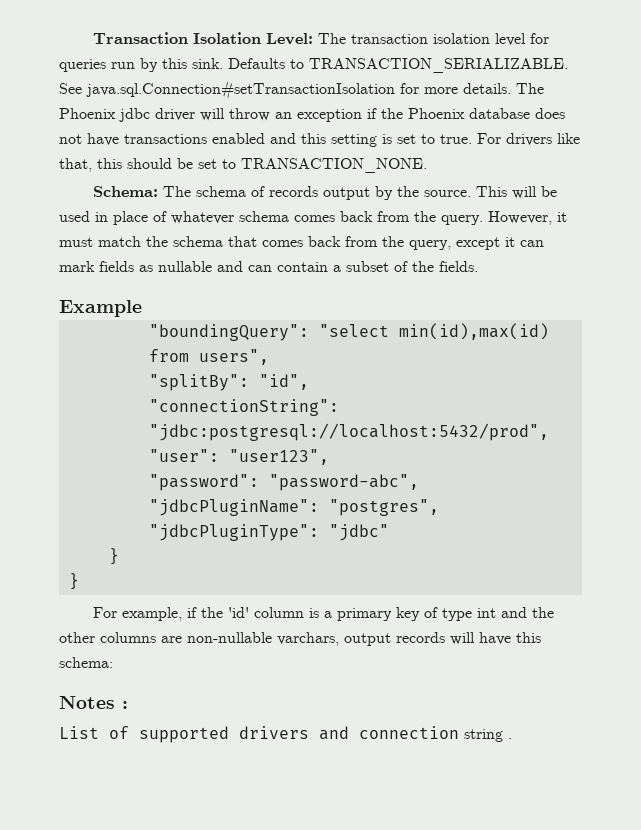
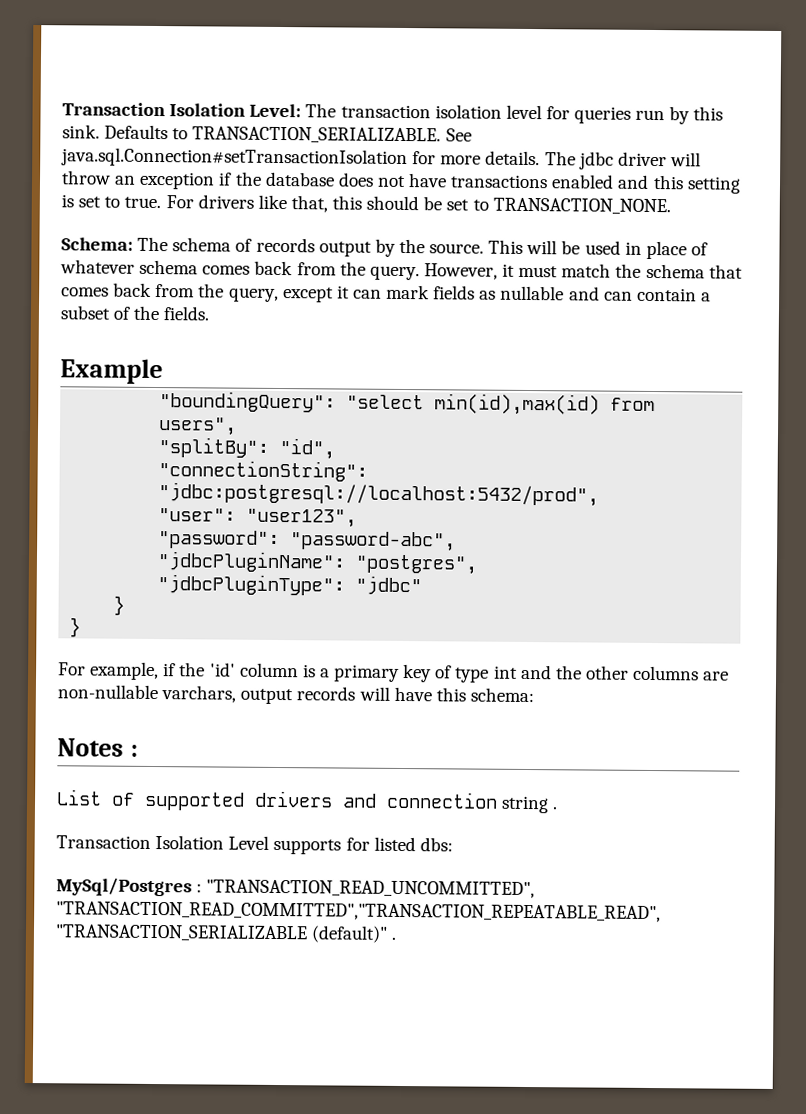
[59,108,116,119] Phoenix -> (576, 158) none
[408,108,465,119] Phoenix -> (262, 178) none
(512, 738) none -> [56,835,453,855] [56,877,536,899] [56,901,661,923] [55,924,397,943] // Transaction Isolation Level supports for listed dbs: // MySql/Postgres : "TRANSACTION_READ_UNCOMMITTED", "TRANSACTION_READ_COMMITTED","TRANSACTION_REPEATABLE_READ", "TRANSACTION_SERIALIZABLE (default)" .

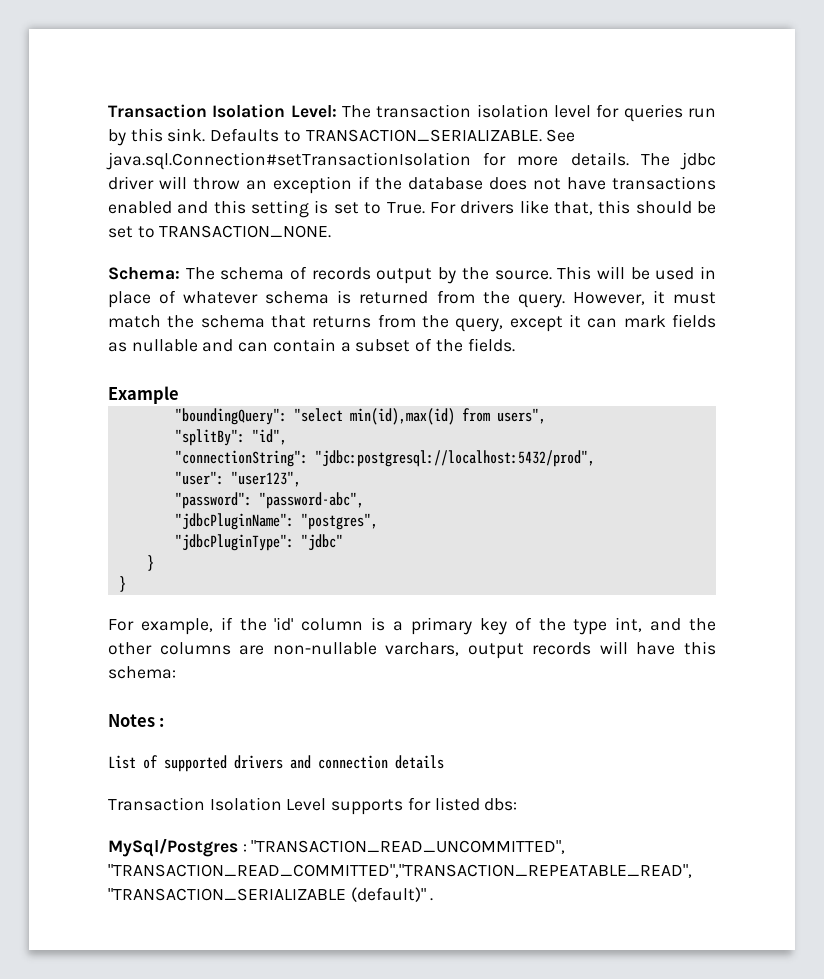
[124,196,162,209] true. -> [386,202,425,214] True.
[202,260,294,276] comes back -> [337,290,429,304] is returned
[61,282,153,297] comes back -> [312,316,372,328] returns
[454,665,518,683] type int -> [538,617,643,635] the type int,
[501,795,559,814] string . -> [395,755,444,769] details

